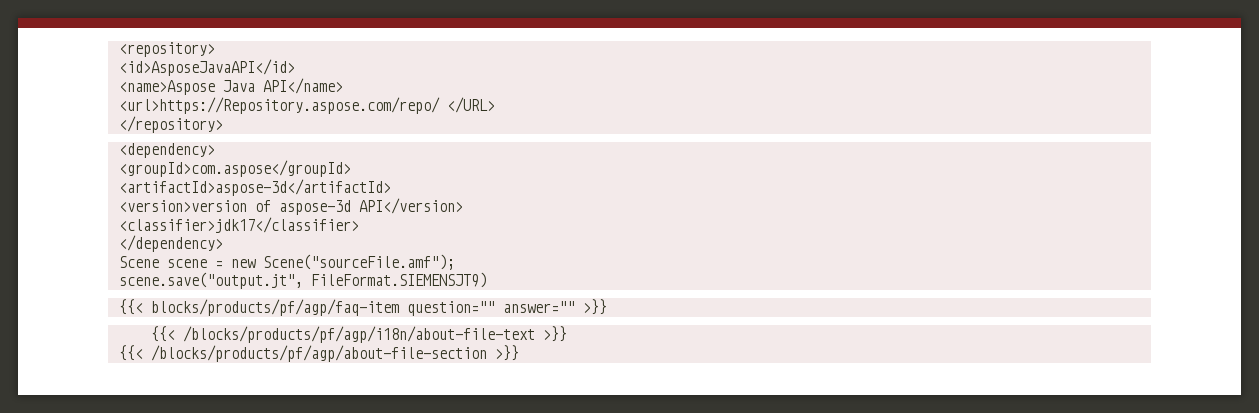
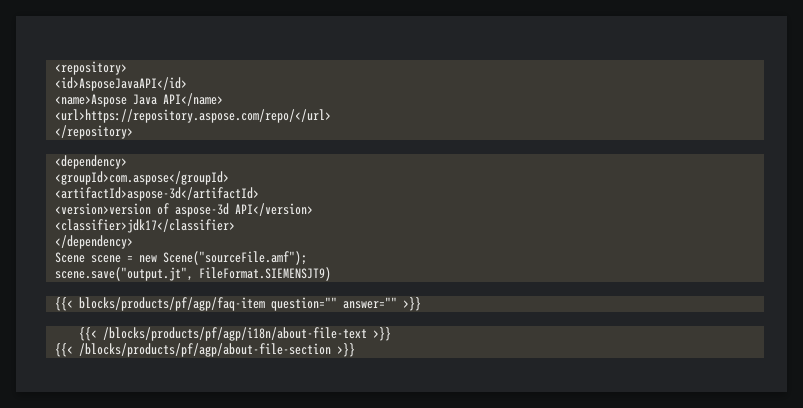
[118,97,495,114] <url>https://Repository.aspose.com/repo/ </URL> -> [55,109,331,123] <url>https://repository.aspose.com/repo/</url>

